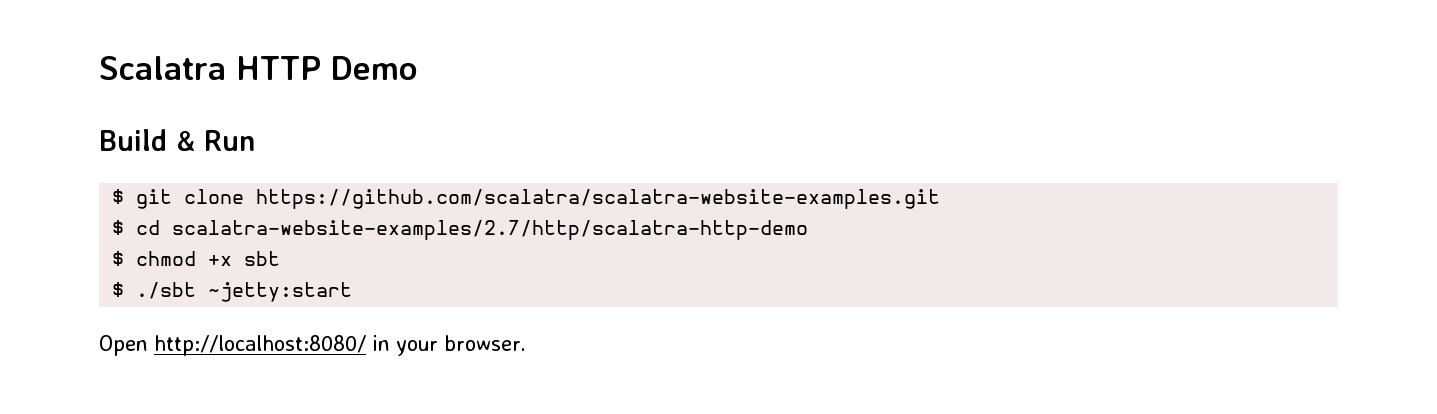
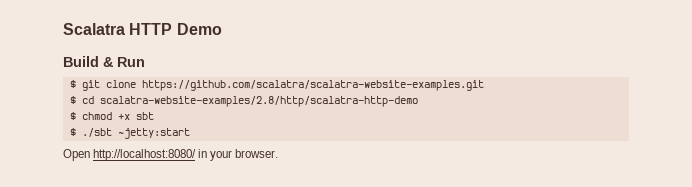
[172,220,809,240] scalatra-website-examples/2.7/http/scalatra-http-demo -> [99,96,418,107] scalatra-website-examples/2.8/http/scalatra-http-demo

